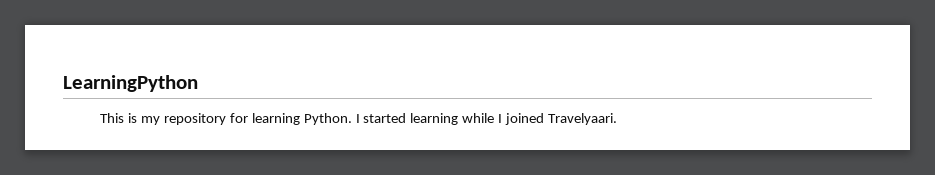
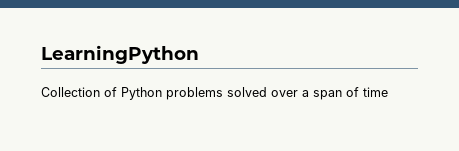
[100,113,618,125] This is my repository for learning Python. I started learning while I joined Travelyaari. -> [41,87,388,100] Collection of Python problems solved over a span of time

